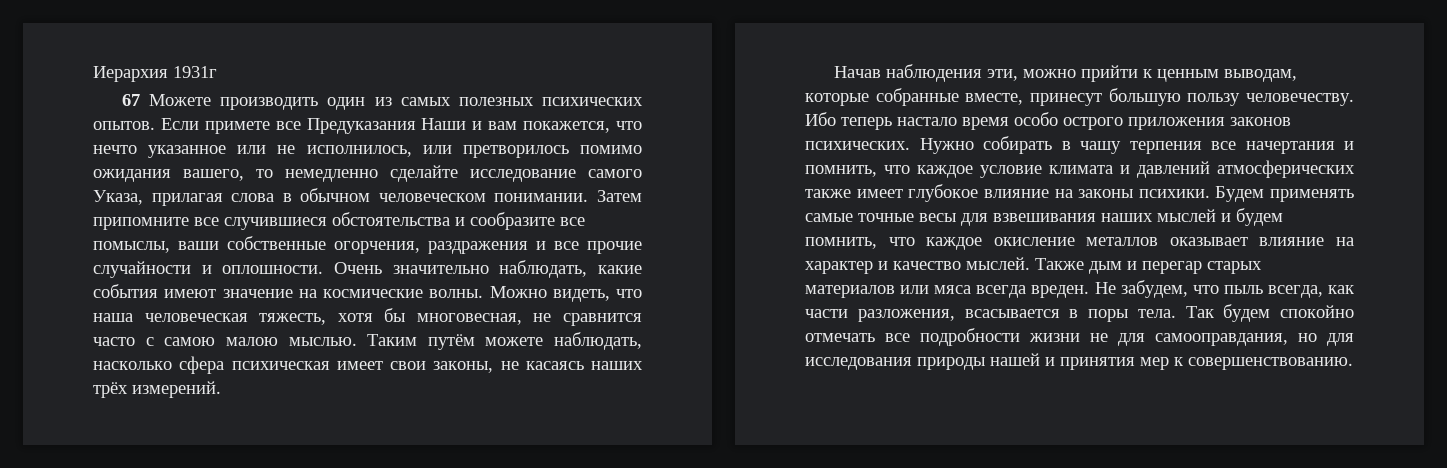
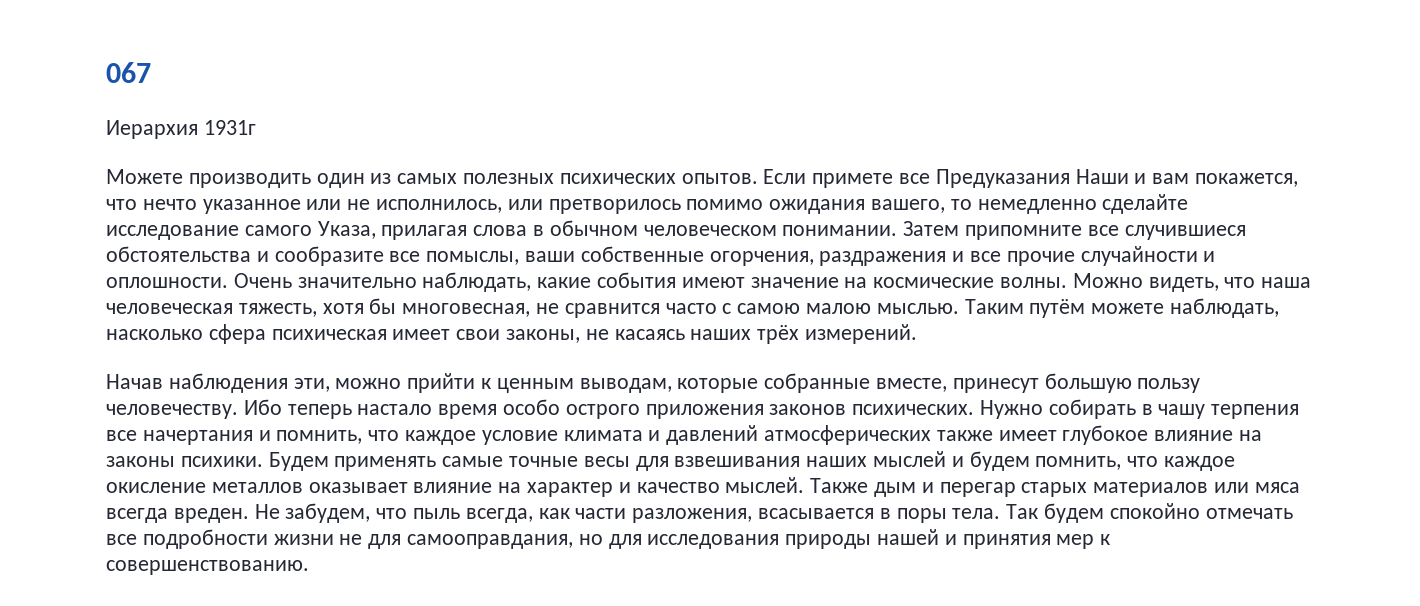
(93, 74) none -> [106,62,151,83] 067 //
[121,94,140,106] 67 -> (256, 127) none

